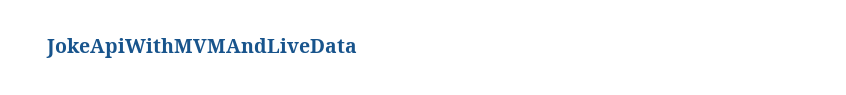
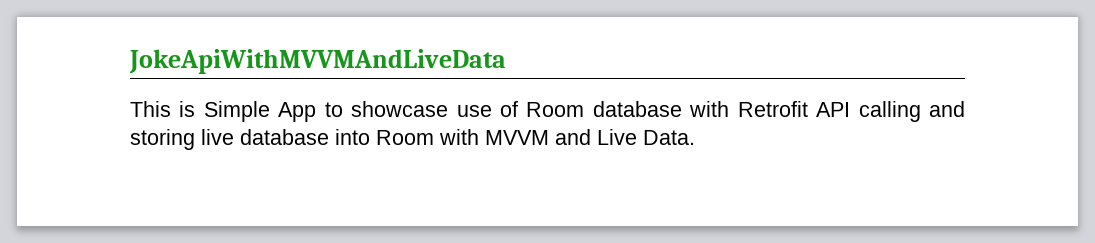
[46,38,357,58] JokeApiWithMVMAndLiveData -> [129,49,506,74] [130,101,966,122] [130,129,695,150] JokeApiWithMVVMAndLiveData // This is Simple App to showcase use of Room database with Retrofit API calling and storing live database into Room with MVVM and Live Data.

